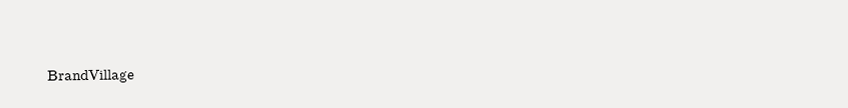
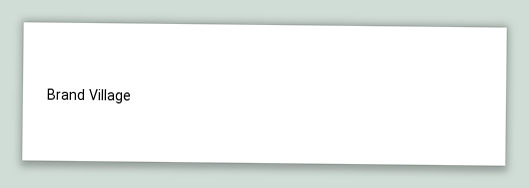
[47,69,135,84] BrandVillage -> [46,88,132,104] Brand Village

